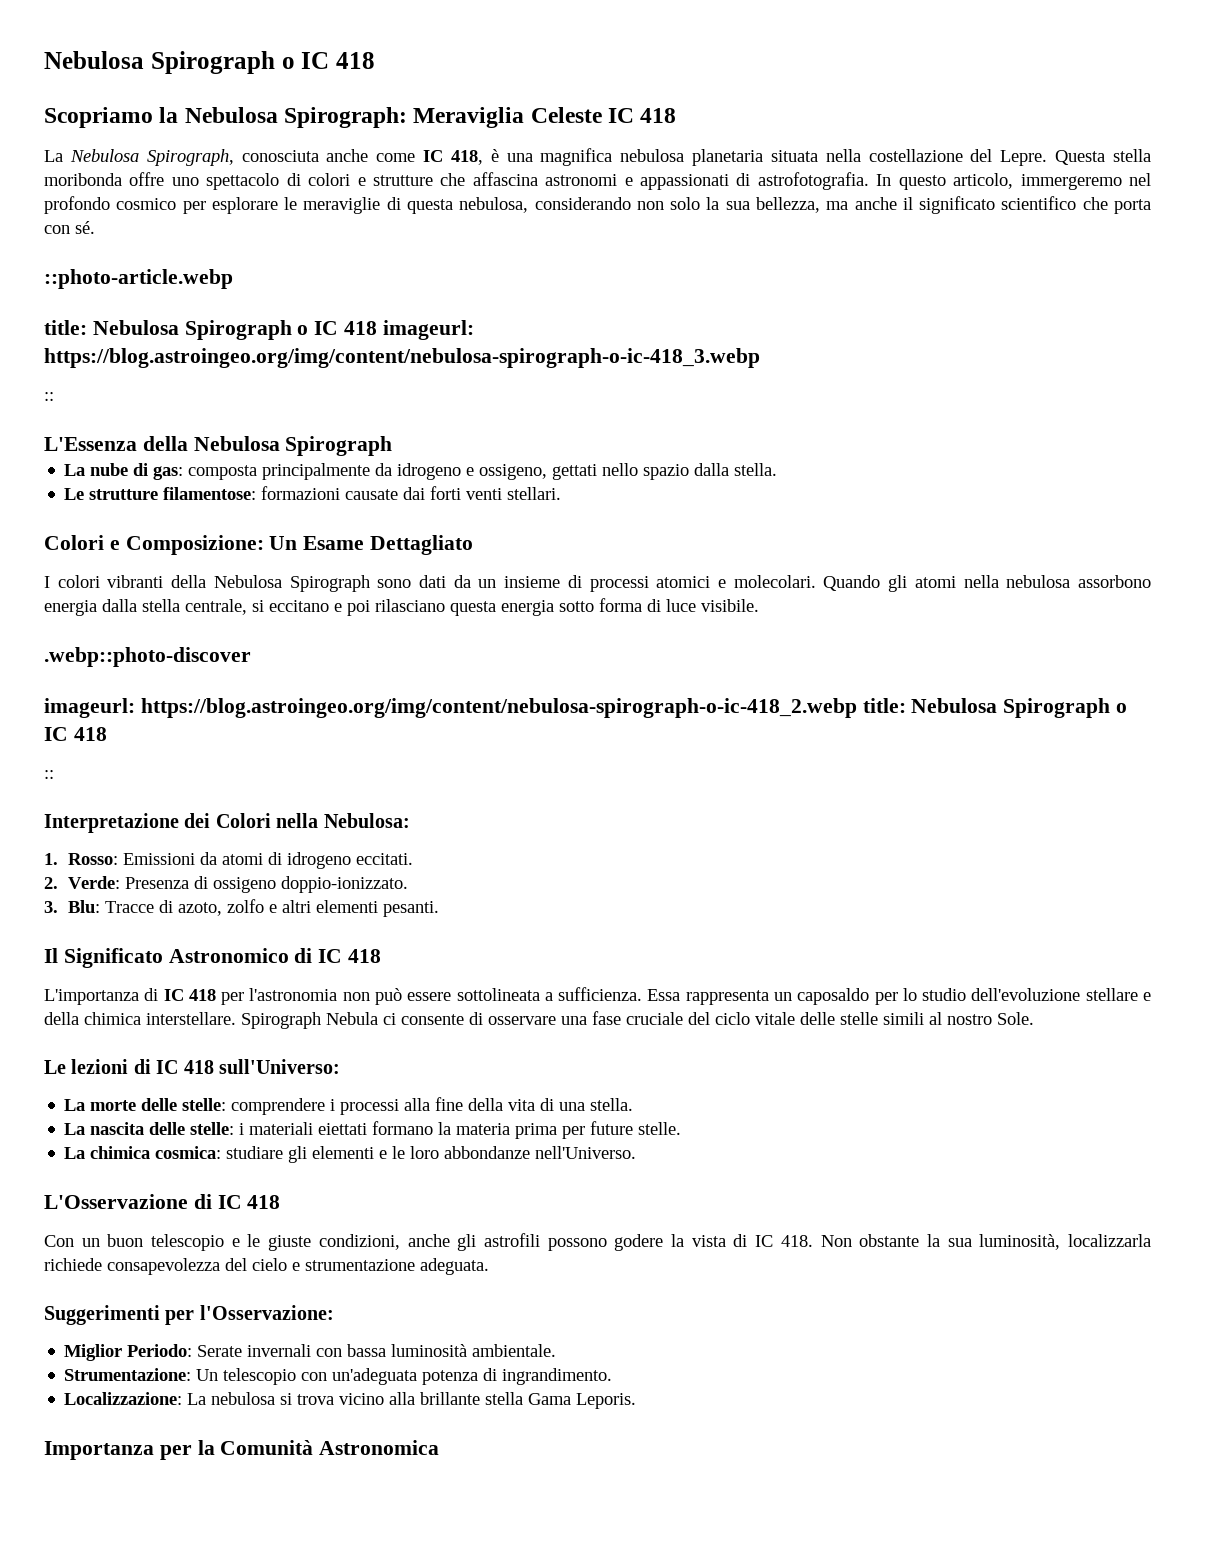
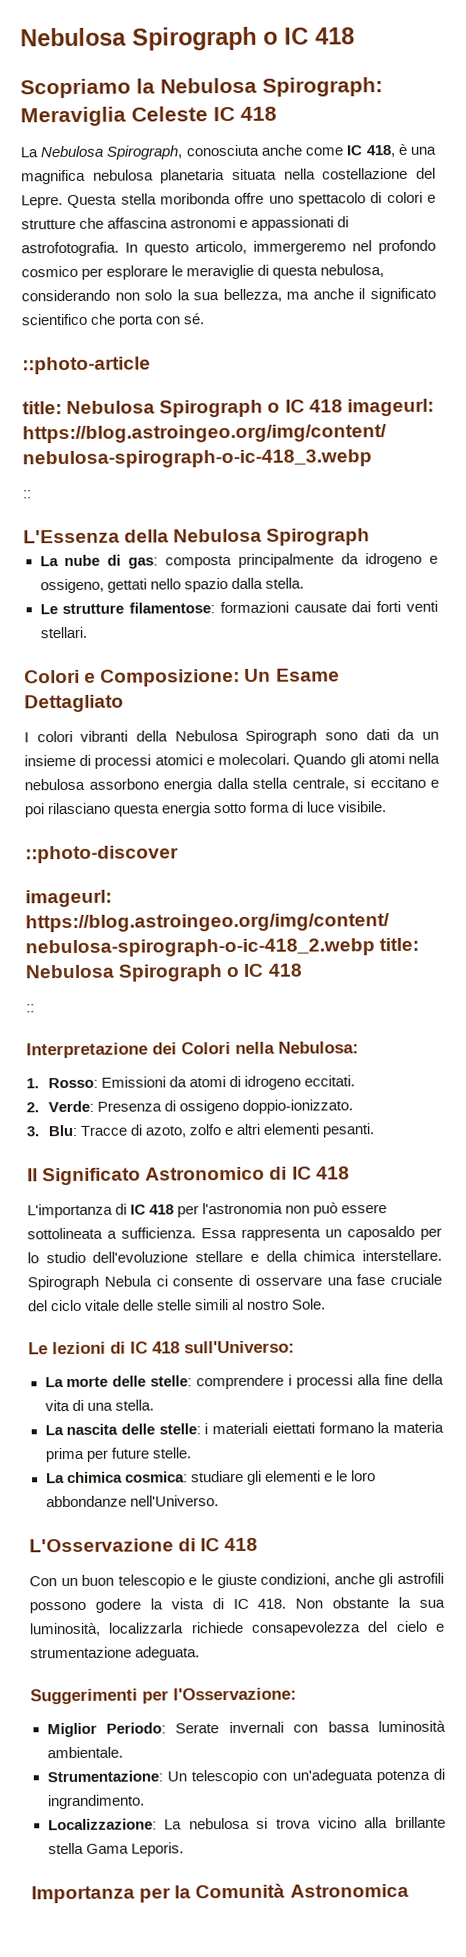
[44,269,233,289] ::photo-article.webp -> [22,356,151,375] ::photo-article
[44,647,251,667] .webp::photo-discover -> [25,845,179,864] ::photo-discover

